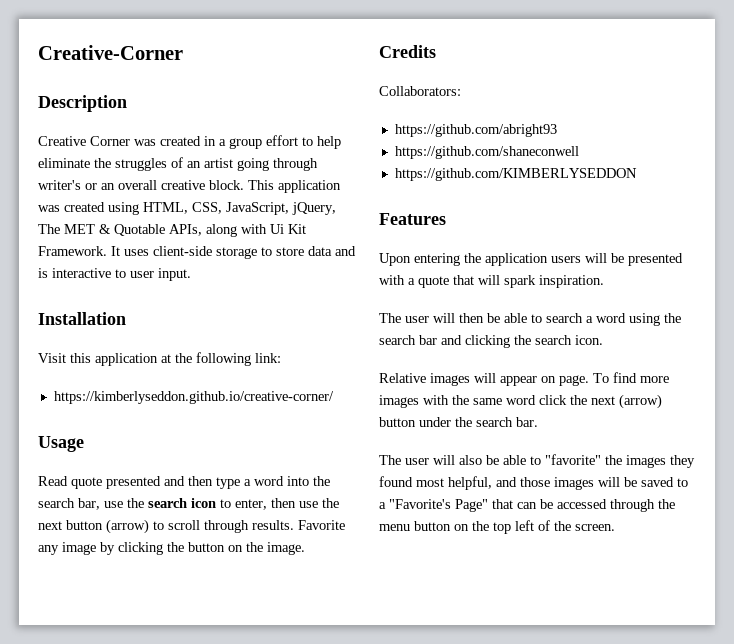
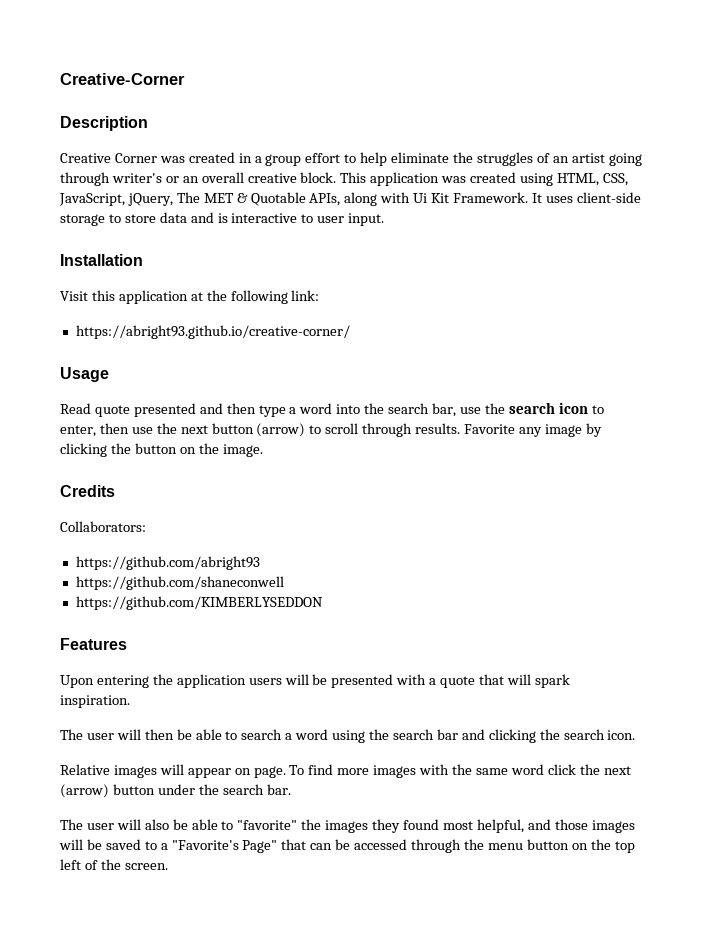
[53,391,334,404] https://kimberlyseddon.github.io/creative-corner/ -> [75,325,350,339] https://abright93.github.io/creative-corner/

